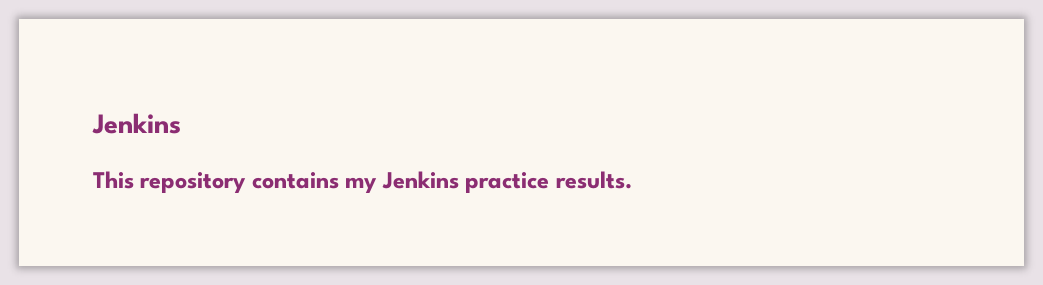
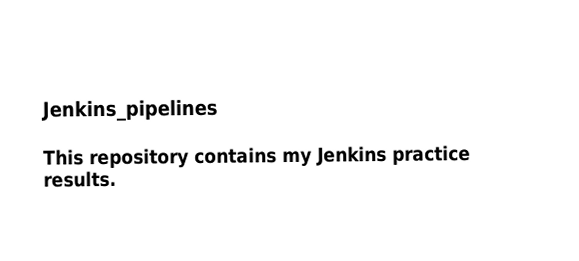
[92,113,181,134] Jenkins -> [41,98,218,122] Jenkins_pipelines

